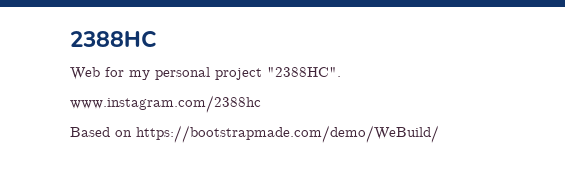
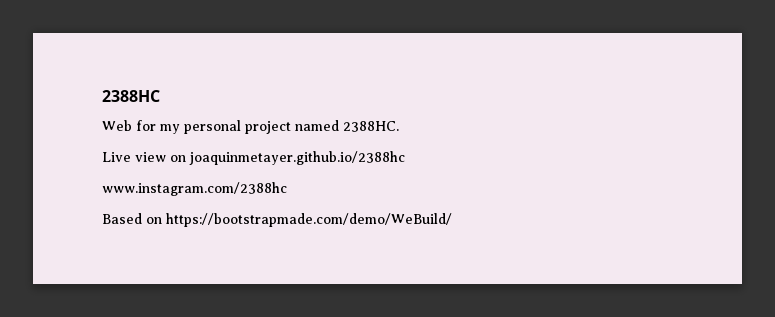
[267,67,341,77] "2388HC". -> [295,120,399,132] [102,151,405,165] named 2388HC. // Live view on joaquinmetayer.github.io/2388hc

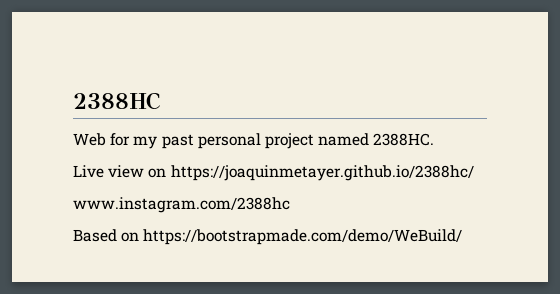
(180, 129) none -> [161,134,194,149] past
[189,151,405,165] joaquinmetayer.github.io/2388hc -> [170,165,474,181] https://joaquinmetayer.github.io/2388hc/

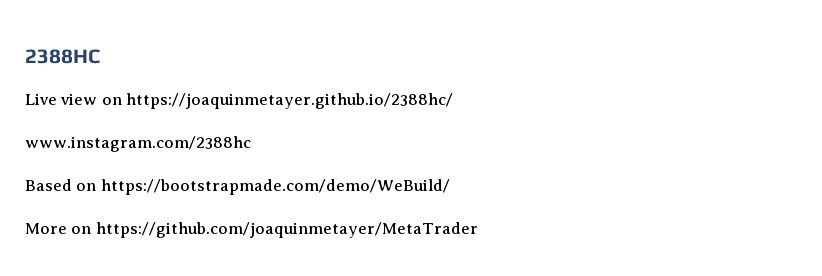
[73,133,435,149] // Web for my past personal project named 2388HC. -> (100, 56) none
(463, 237) none -> [25,222,478,238] // More on https://github.com/joaquinmetayer/MetaTrader

